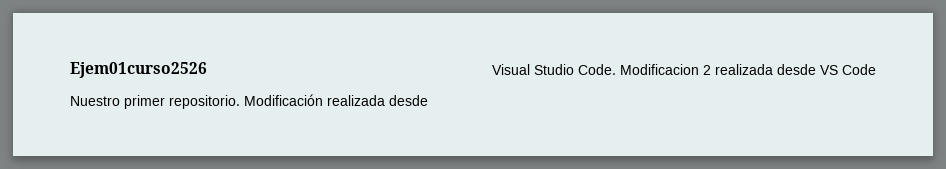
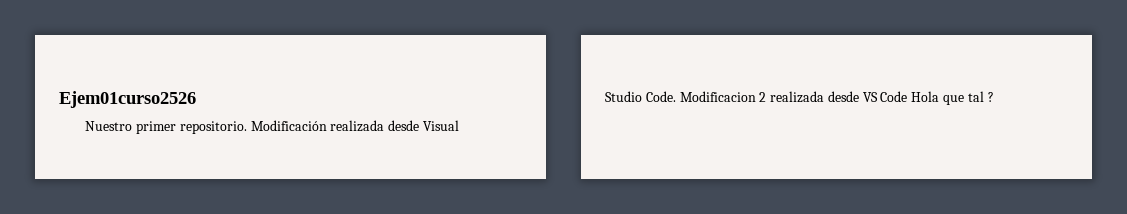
(876, 69) none -> [911,91,994,105] Hola que tal ?

